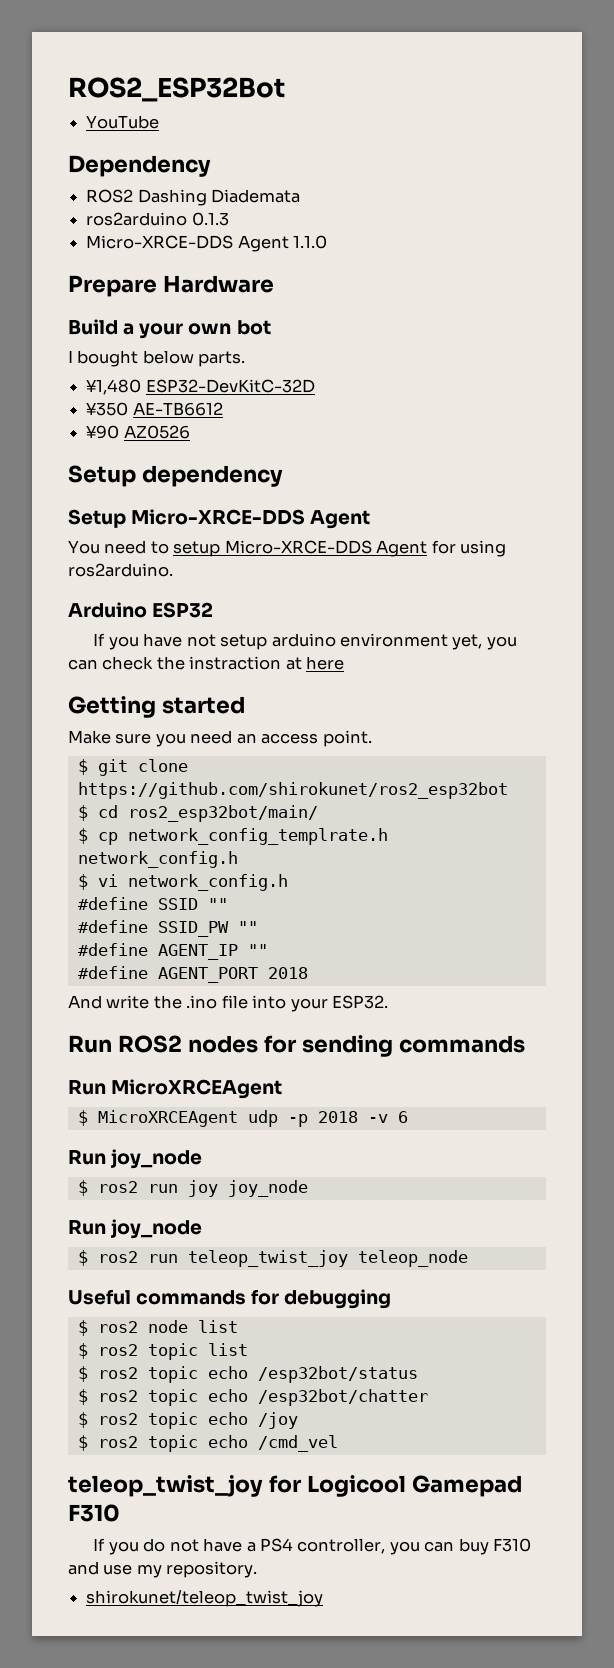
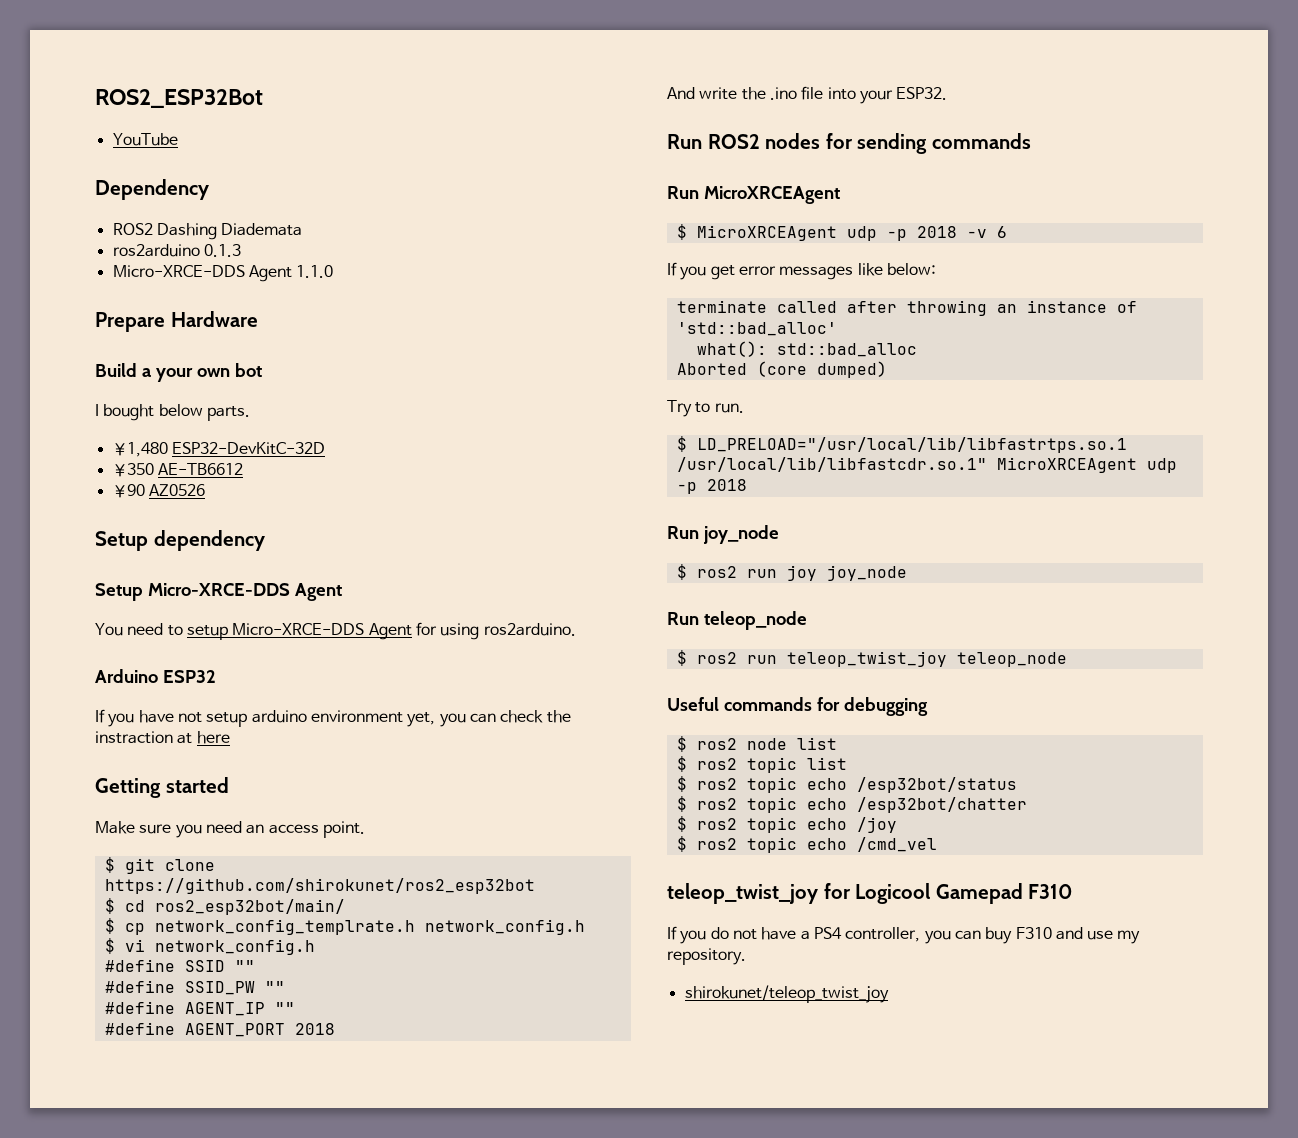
(408, 1117) none -> [667,262,936,280] [676,300,1137,316] [676,322,837,336] [696,341,917,357] [676,361,887,378] [667,400,744,417] [676,436,1127,453] [676,457,1177,473] [676,479,747,494] // If you get error messages like below: // terminate called after throwing an instance of 'std::bad_alloc' // what(): std::bad_alloc // Aborted (core dumped) // Try to run. // $ LD_PRELOAD="/usr/local/lib/libfastrtps.so.1 /usr/local/lib/libfastcdr.so.1" MicroXRCEAgent udp -p 2018
[111,1219,203,1239] joy_node -> [703,611,807,630] teleop_node

